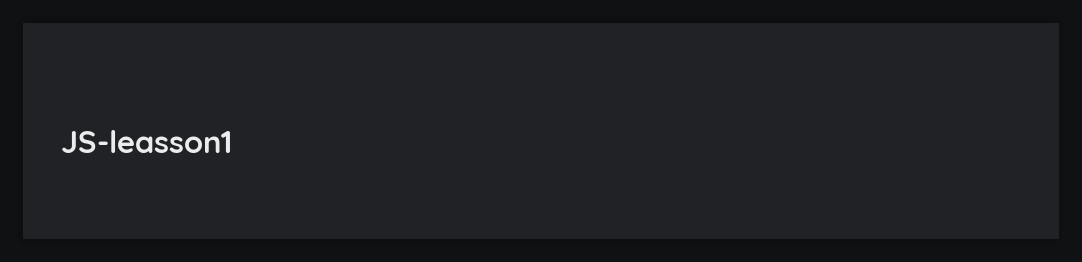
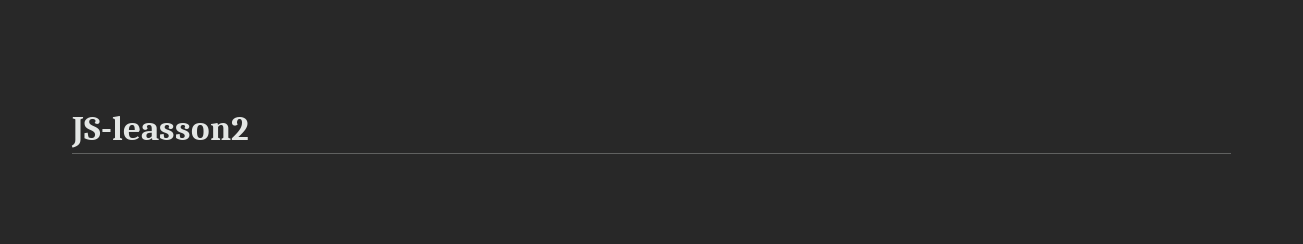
[61,130,232,153] JS-leasson1 -> [71,115,249,148] JS-leasson2

